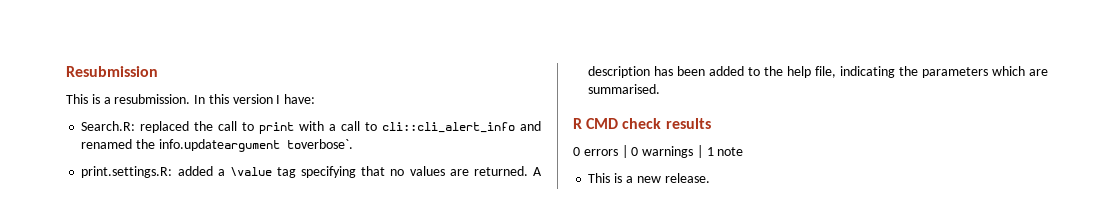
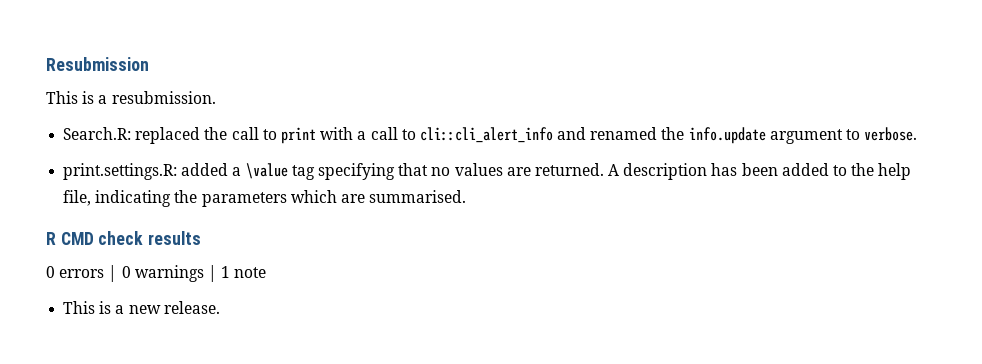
[194,94,316,104] In this version I have: -> (216, 97) none
[158,139,353,152] info.updateargument toverbose`. -> [688,127,918,144] info.update argument to verbose.

